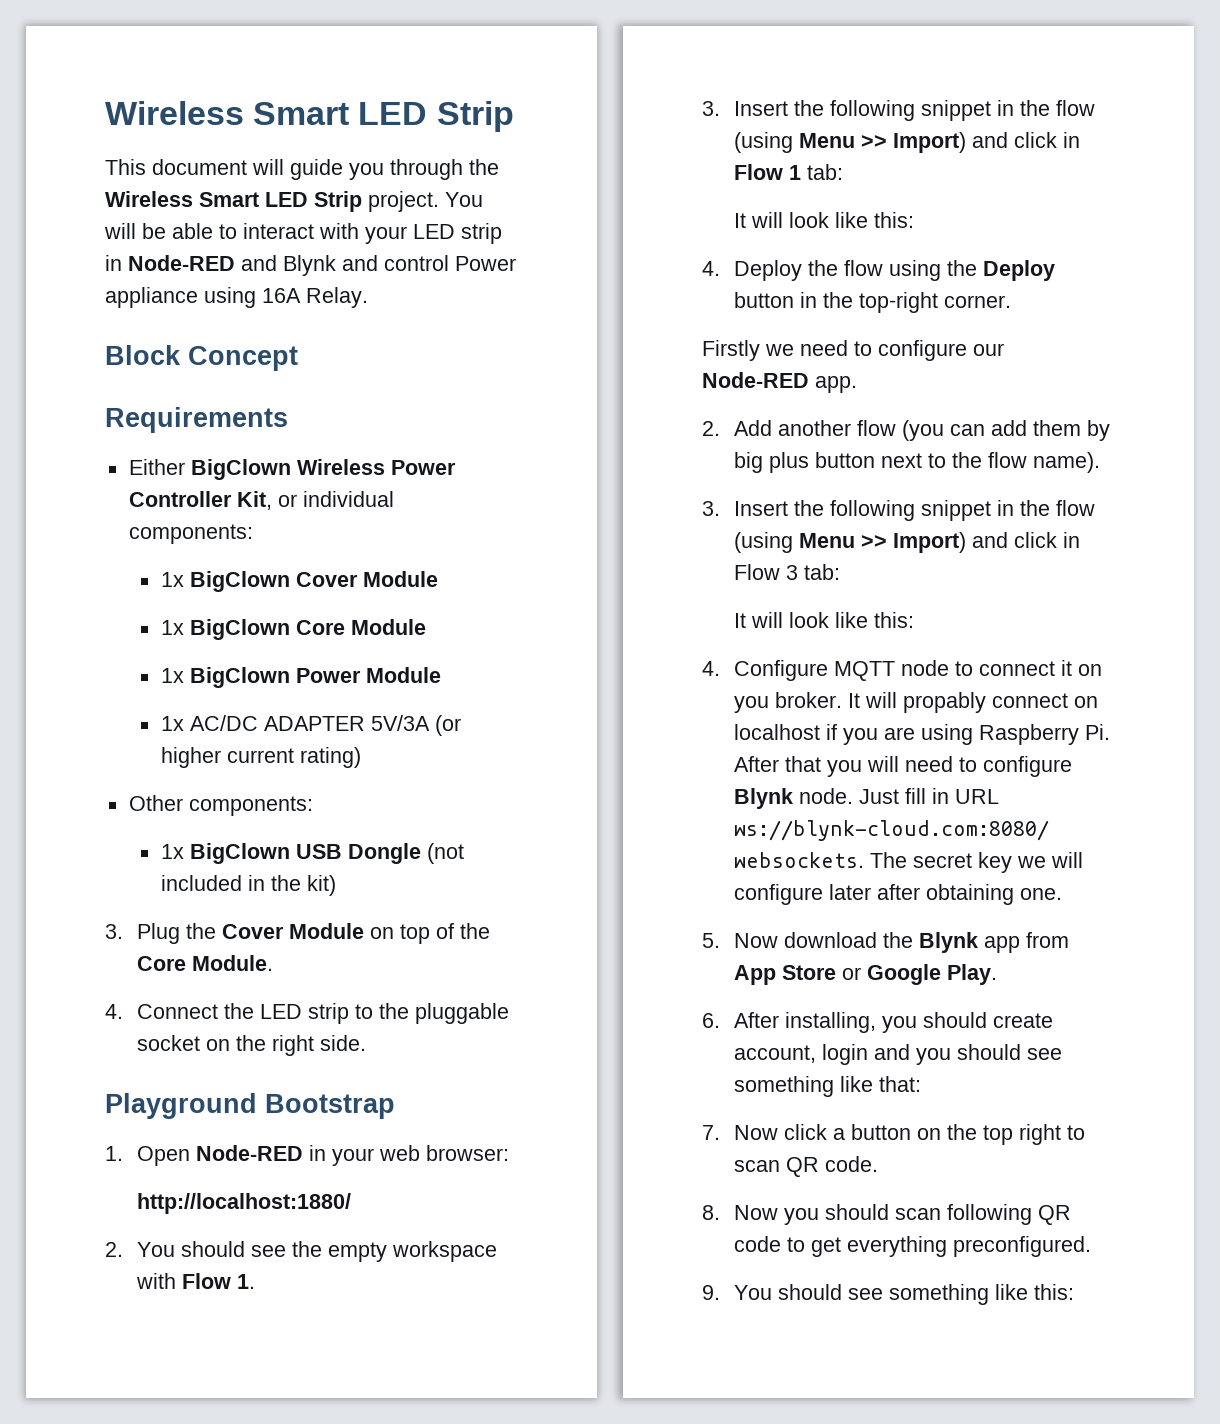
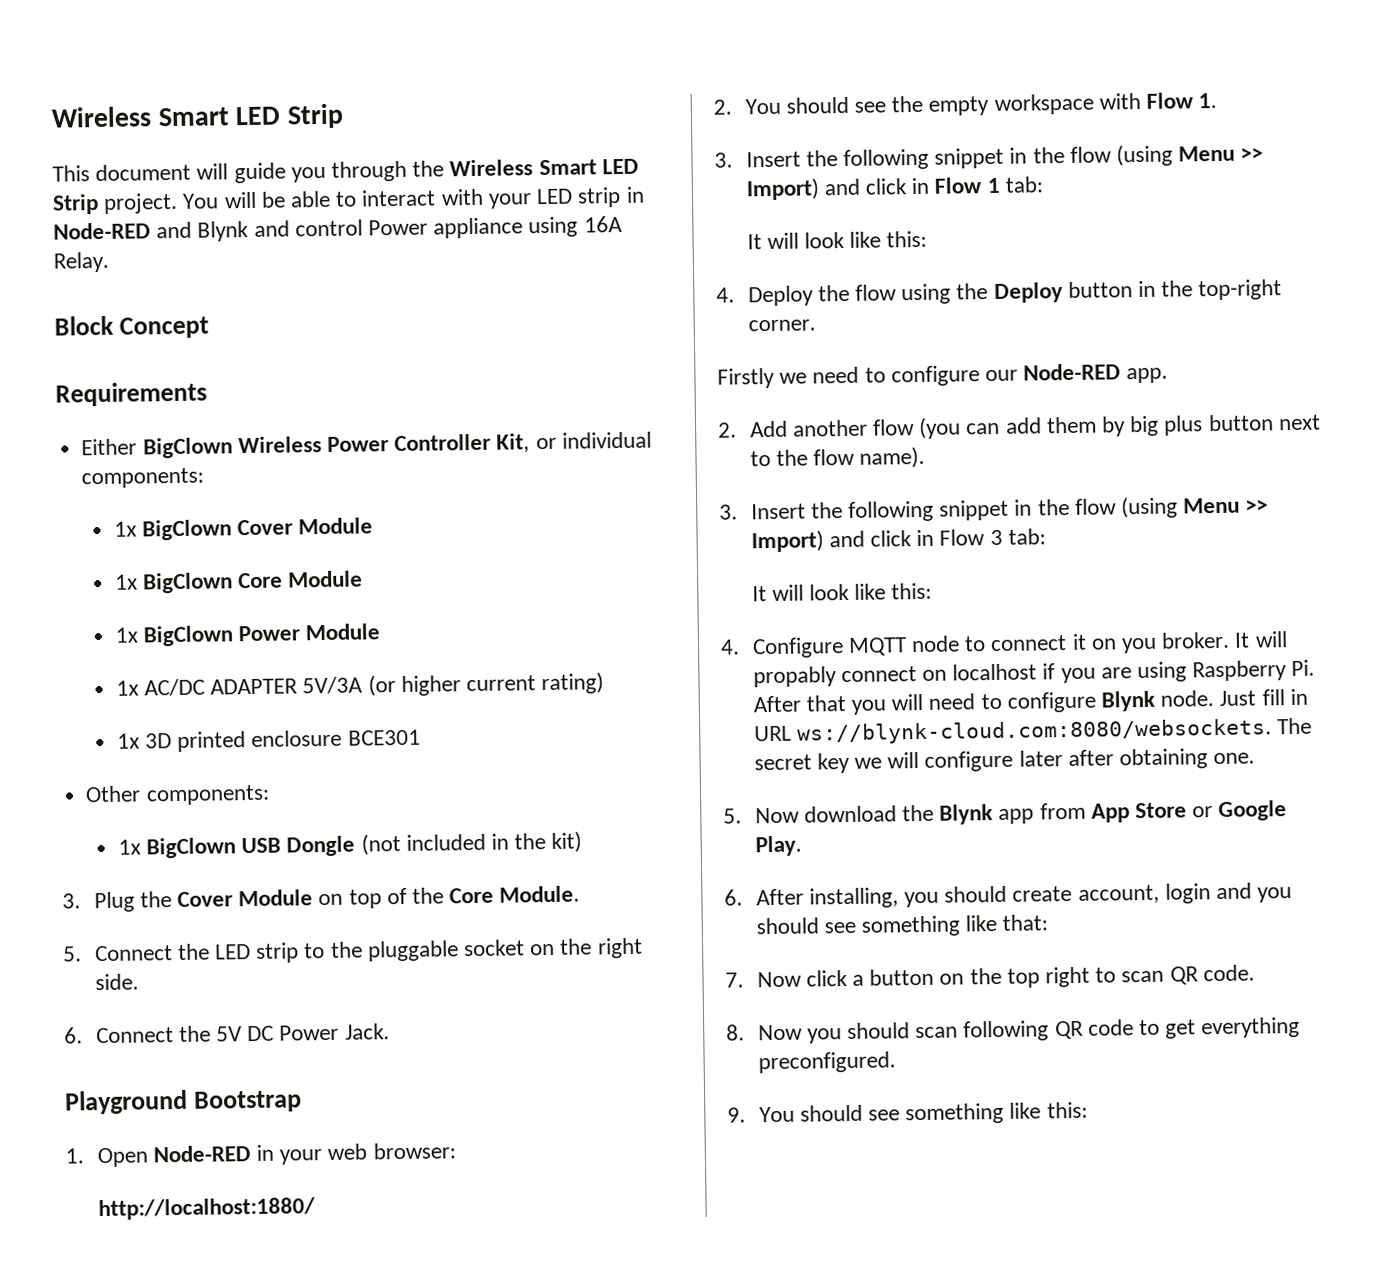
(361, 757) none -> [116,729,421,752] // 1x 3D printed enclosure BCE301
[105,1004,123,1019] 4. -> [63,946,82,962] 5.
(367, 1043) none -> [64,1023,390,1044] // 6. Connect the 5V DC Power Jack.

